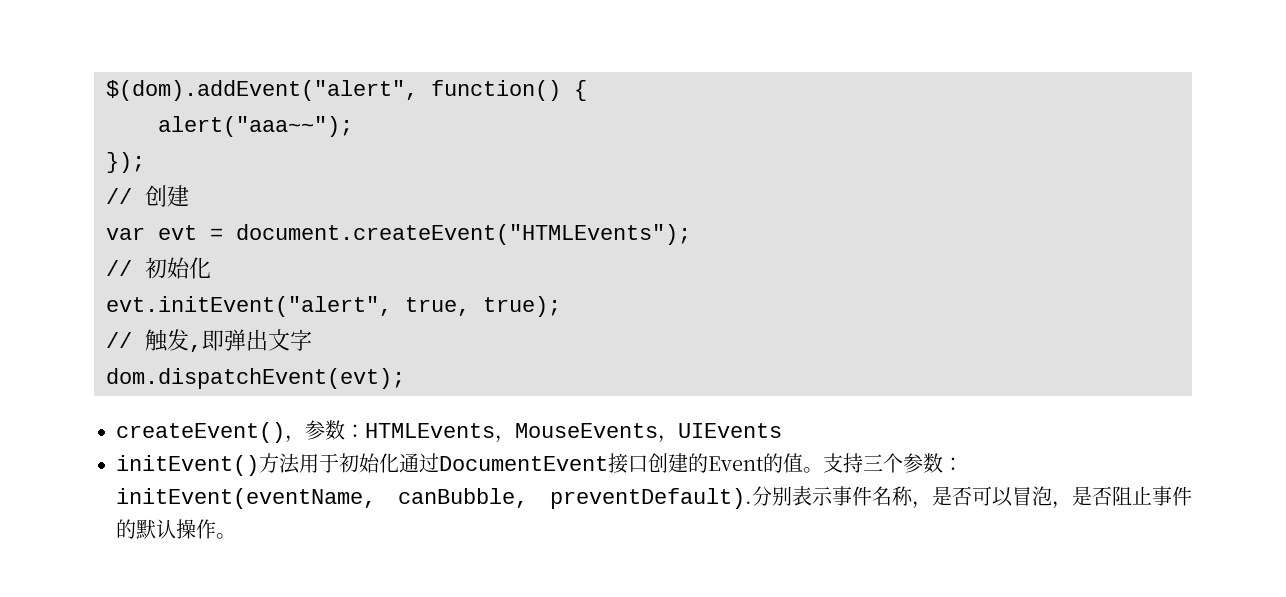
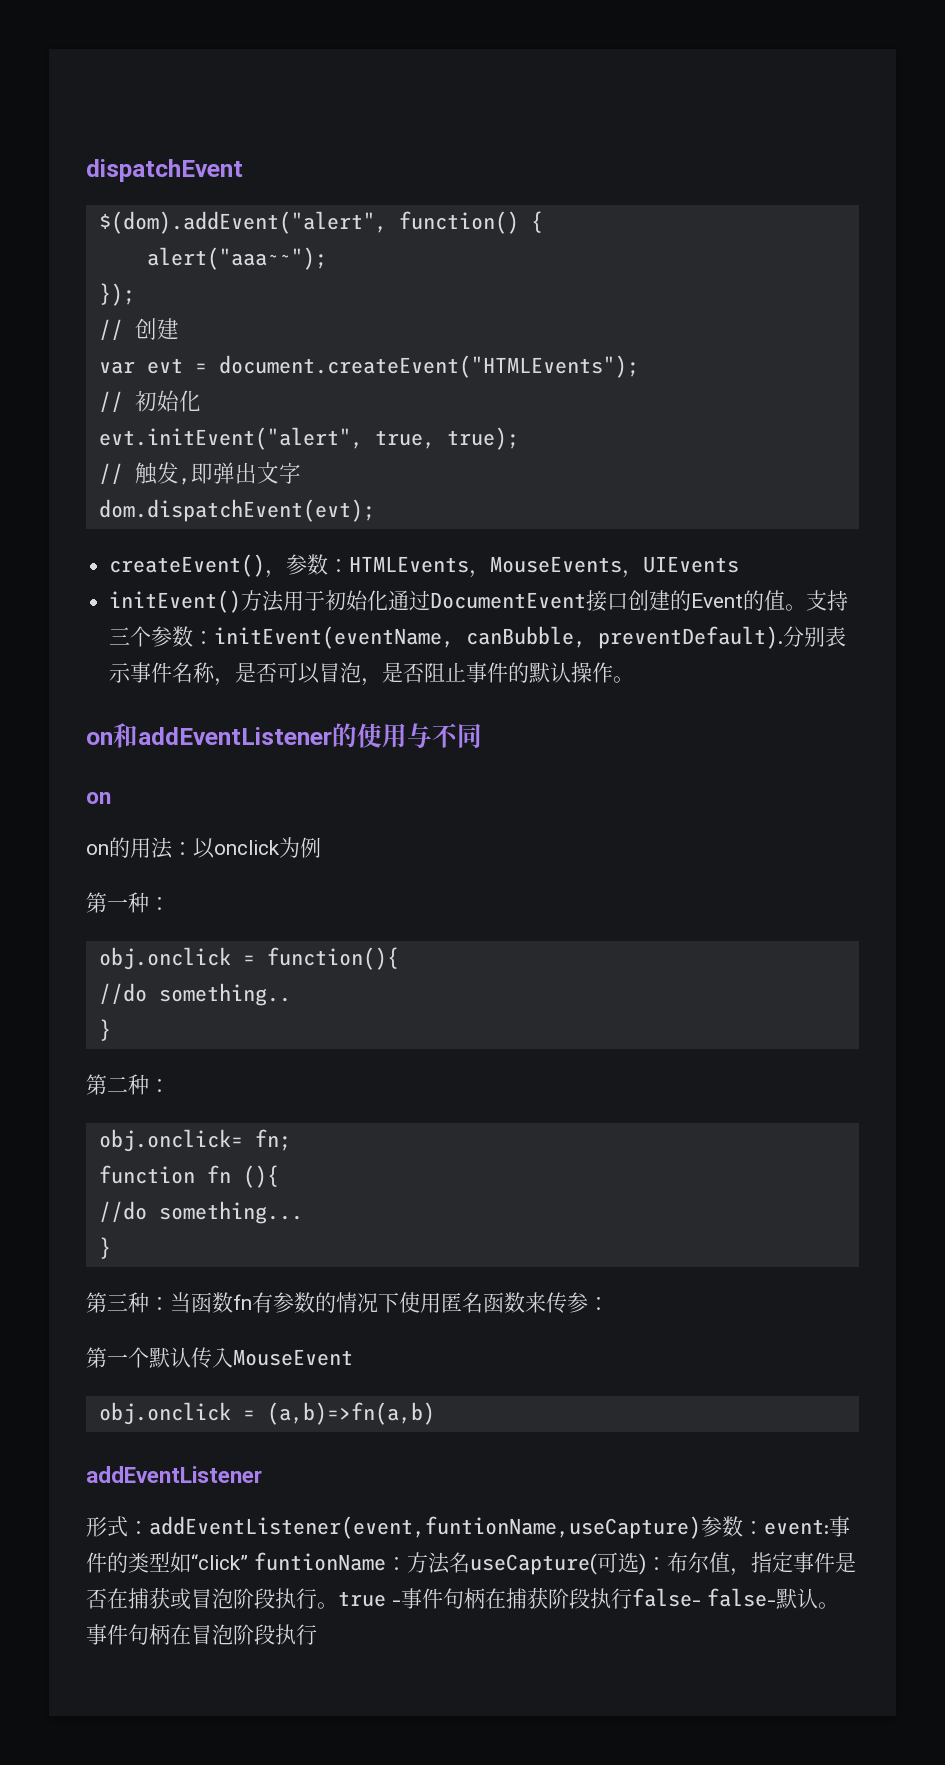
(106, 90) none -> [86,159,243,182] dispatchEvent //
(236, 536) none -> [86,723,482,748] [86,792,111,804] [86,837,321,859] [86,892,170,913] [98,947,399,970] [98,983,291,1006] [98,1019,111,1041] [86,1074,170,1095] [98,1129,291,1152] [98,1165,279,1188] [98,1201,303,1224] [98,1237,111,1259] [86,1292,609,1313] [86,1347,353,1368] [98,1402,435,1425] [86,1466,262,1483] [86,1516,850,1539] [86,1552,856,1576] [86,1587,839,1610] [86,1624,317,1645] // on和addEventListener的使用与不同 // on // on的用法：以onclick为例 // 第一种： // obj.onclick = function(){ // //do something.. // } // 第二种： // obj.onclick= fn; // function fn (){ // //do something... // } // 第三种：当函数fn有参数的情况下使用匿名函数来传参： // 第一个默认传入MouseEvent // obj.onclick = (a,b)=>fn(a,b) // addEventListener // 形式：addEventListener(event,funtionName,useCapture)参数：event:事件的类型如“click” funtionName：方法名useCapture(可选)：布尔值，指定事件是否在捕获或冒泡阶段执行。true -事件句柄在捕获阶段执行false- false-默认。事件句柄在冒泡阶段执行

